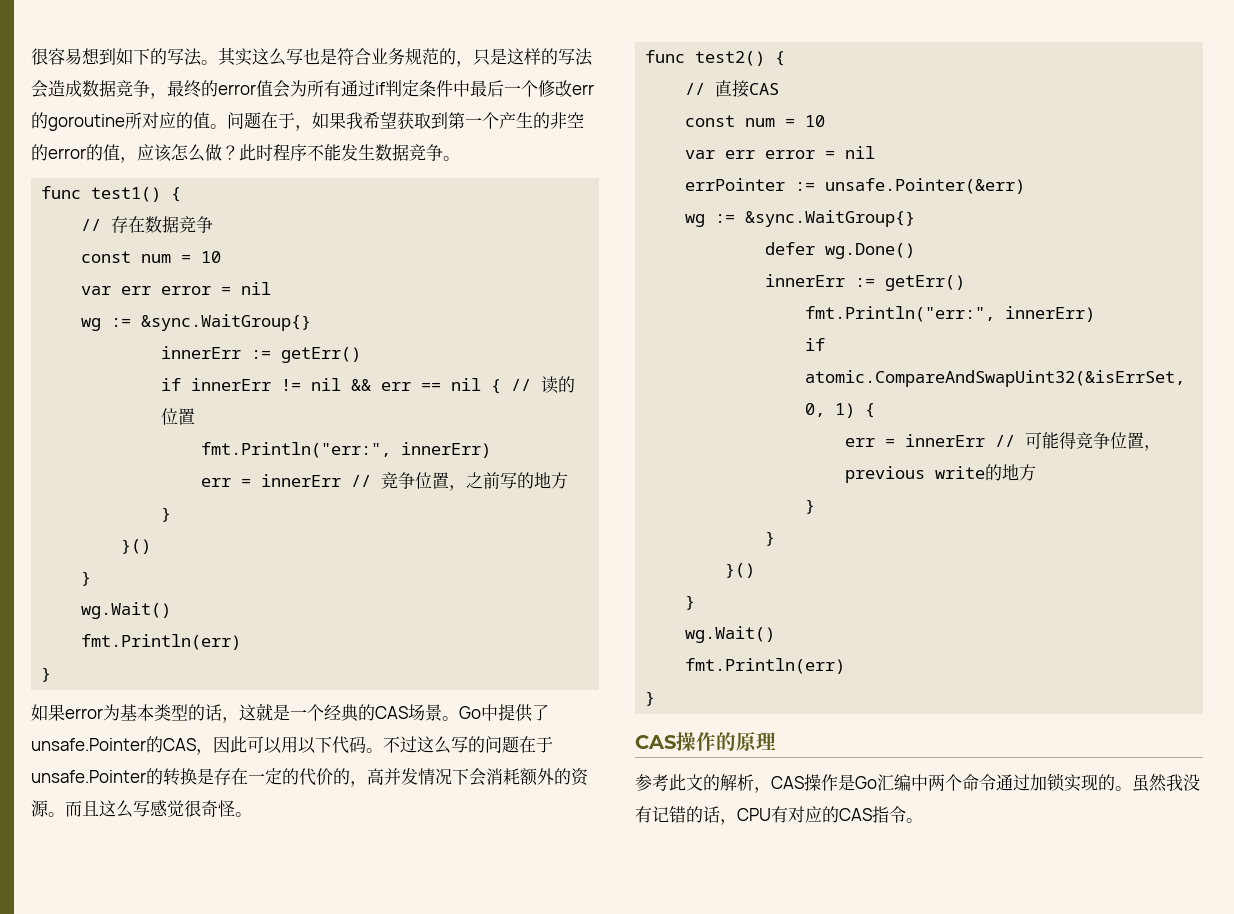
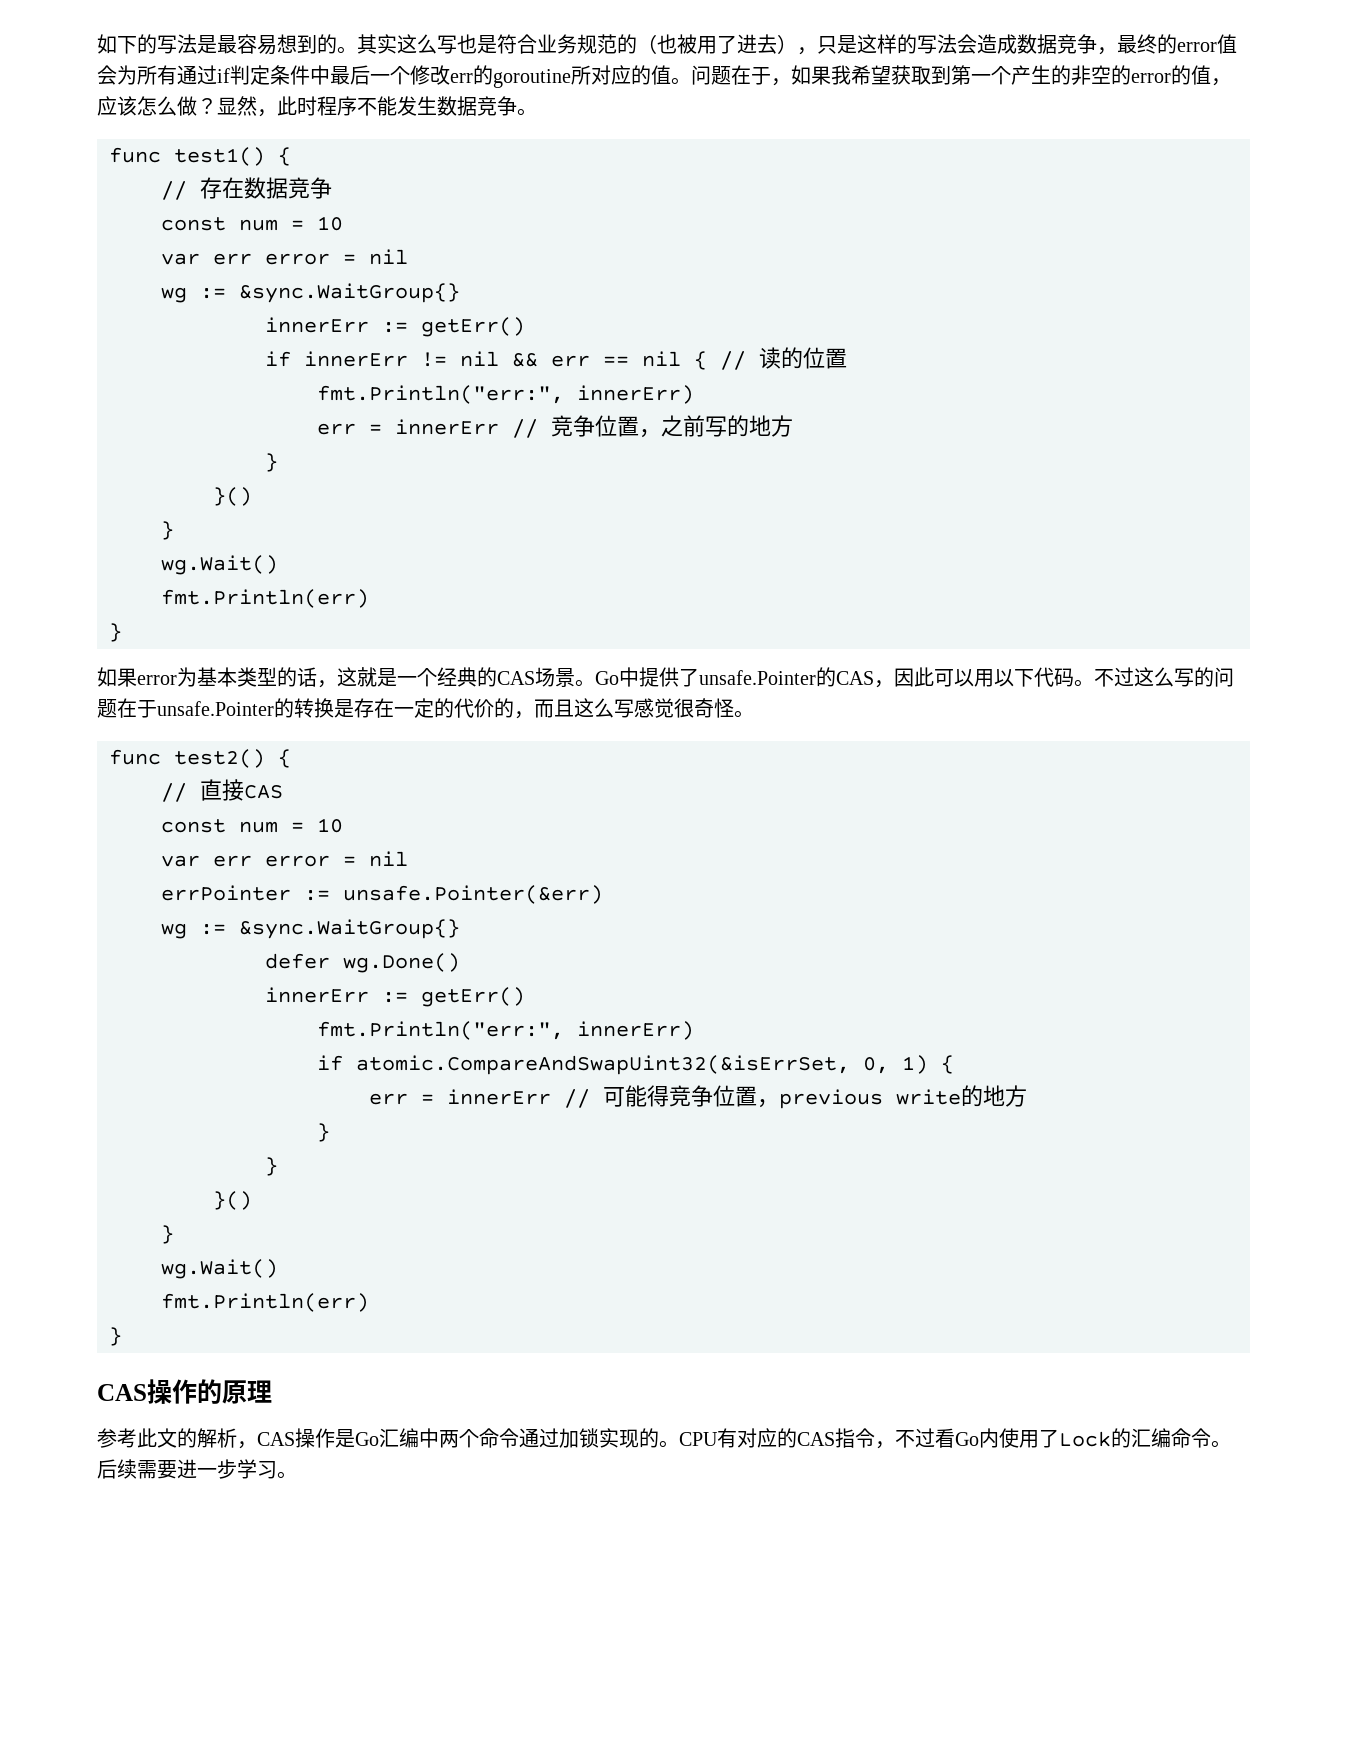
[31,48,202,66] 很容易想到如下的写法 -> [97,34,337,55] 如下的写法是最容易想到的
(456, 56) none -> [637,34,797,54] （也被用了进去）
(239, 152) none -> [217,96,277,117] 显然，
[367,768,589,786] [31,800,65,817] 高并发情况下会消耗额外的资源。 -> (534, 715) none
[1132,774,1200,792] [635,806,737,825] 虽然我没有记错的话， -> (679, 1444) none
(906, 814) none -> [875,1428,1231,1449] [97,1459,277,1479] ，不过看Go内使用了Lock的汇编命令。后续需要进一步学习

